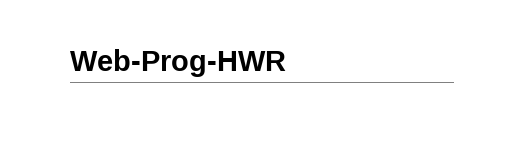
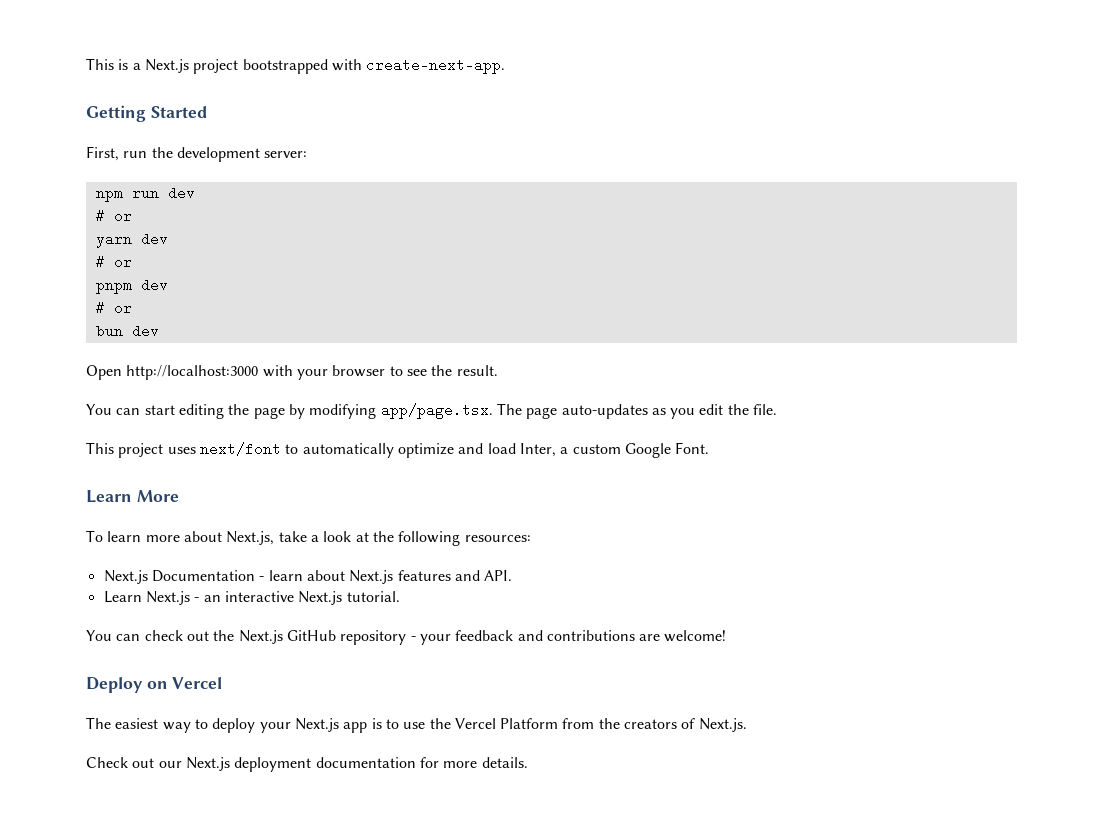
[70,49,286,77] Web-Prog-HWR -> [86,58,506,74] [86,105,207,122] [86,146,308,162] [95,186,195,202] [95,209,132,223] [95,232,168,248] [95,255,132,269] [95,278,168,294] [95,301,132,315] [95,324,159,338] [86,365,498,380] [86,403,778,419] [86,442,710,458] [86,490,179,503] [86,530,531,546] [103,570,513,584] [103,591,400,605] [86,630,727,645] [86,677,223,693] [86,717,747,733] [86,757,528,772] This is a Next.js project bootstrapped with create-next-app. // Getting Started // First, run the development server: // npm run dev // # or // yarn dev // # or // pnpm dev // # or // bun dev // Open http://localhost:3000 with your browser to see the result. // You can start editing the page by modifying app/page.tsx. The page auto-updates as you edit the file. // This project uses next/font to automatically optimize and load Inter, a custom Google Font. // Learn More // To learn more about Next.js, take a look at the following resources: // Next.js Documentation - learn about Next.js features and API. // Learn Next.js - an interactive Next.js tutorial. // You can check out the Next.js GitHub repository - your feedback and contributions are welcome! // Deploy on Vercel // The easiest way to deploy your Next.js app is to use the Vercel Platform from the creators of Next.js. // Check out our Next.js deployment documentation for more details.

